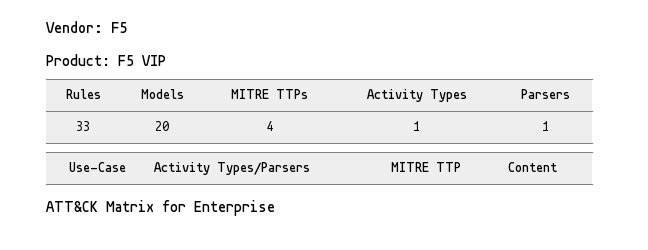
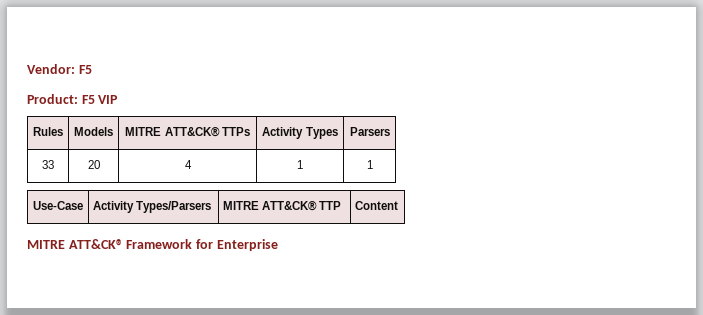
(269, 94) none -> [164,126,220,137] ATT&CK®
(430, 167) none -> [262,200,318,211] ATT&CK®
[46,200,154,212] ATT&CK Matrix -> [27,239,193,249] MITRE ATT&CK® Framework

